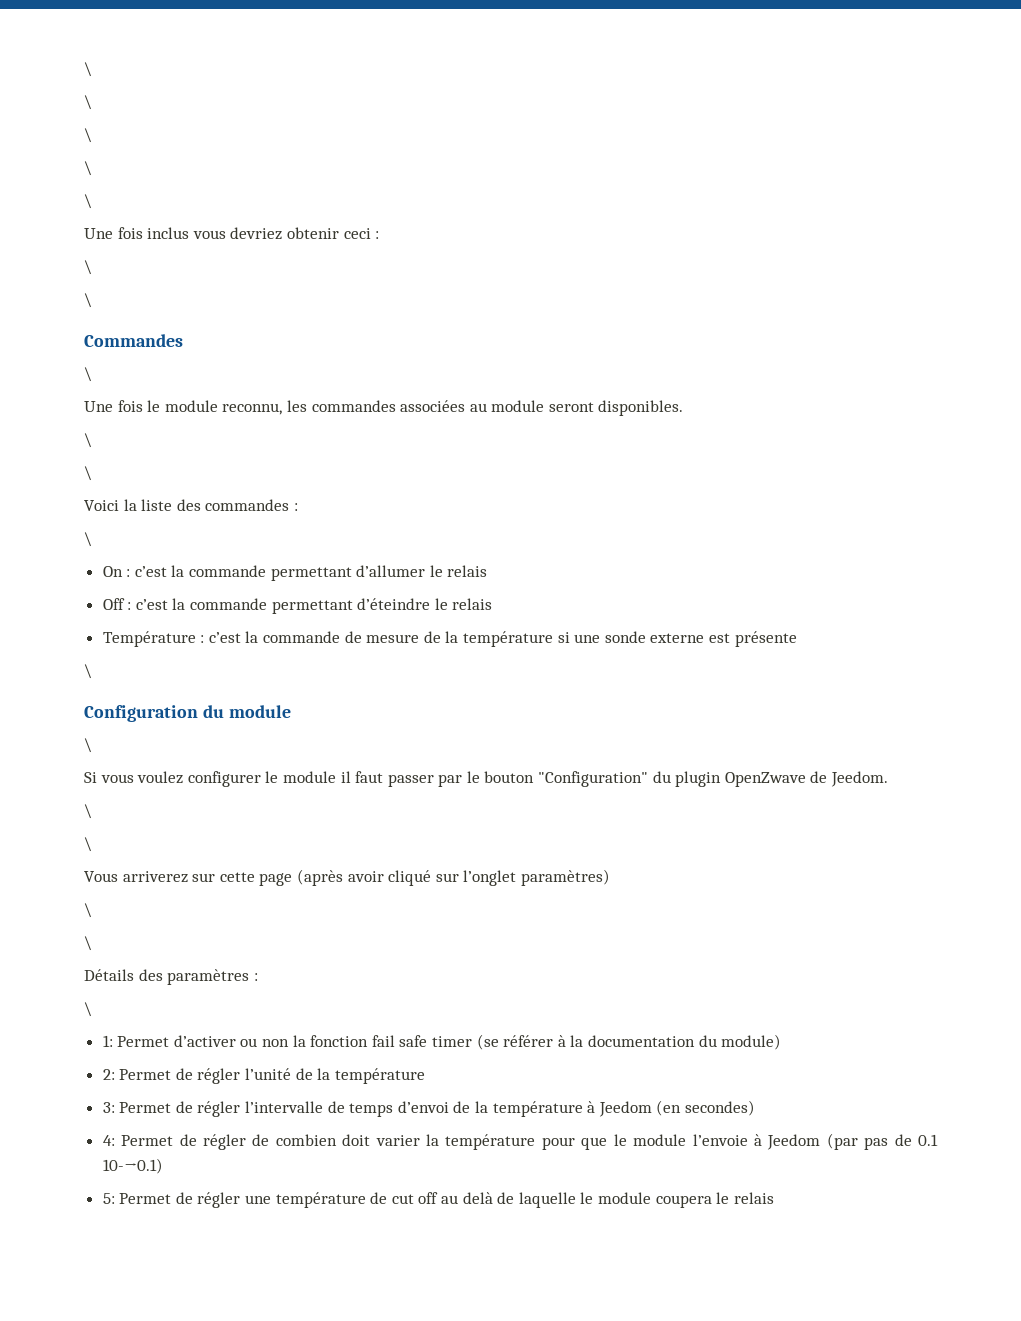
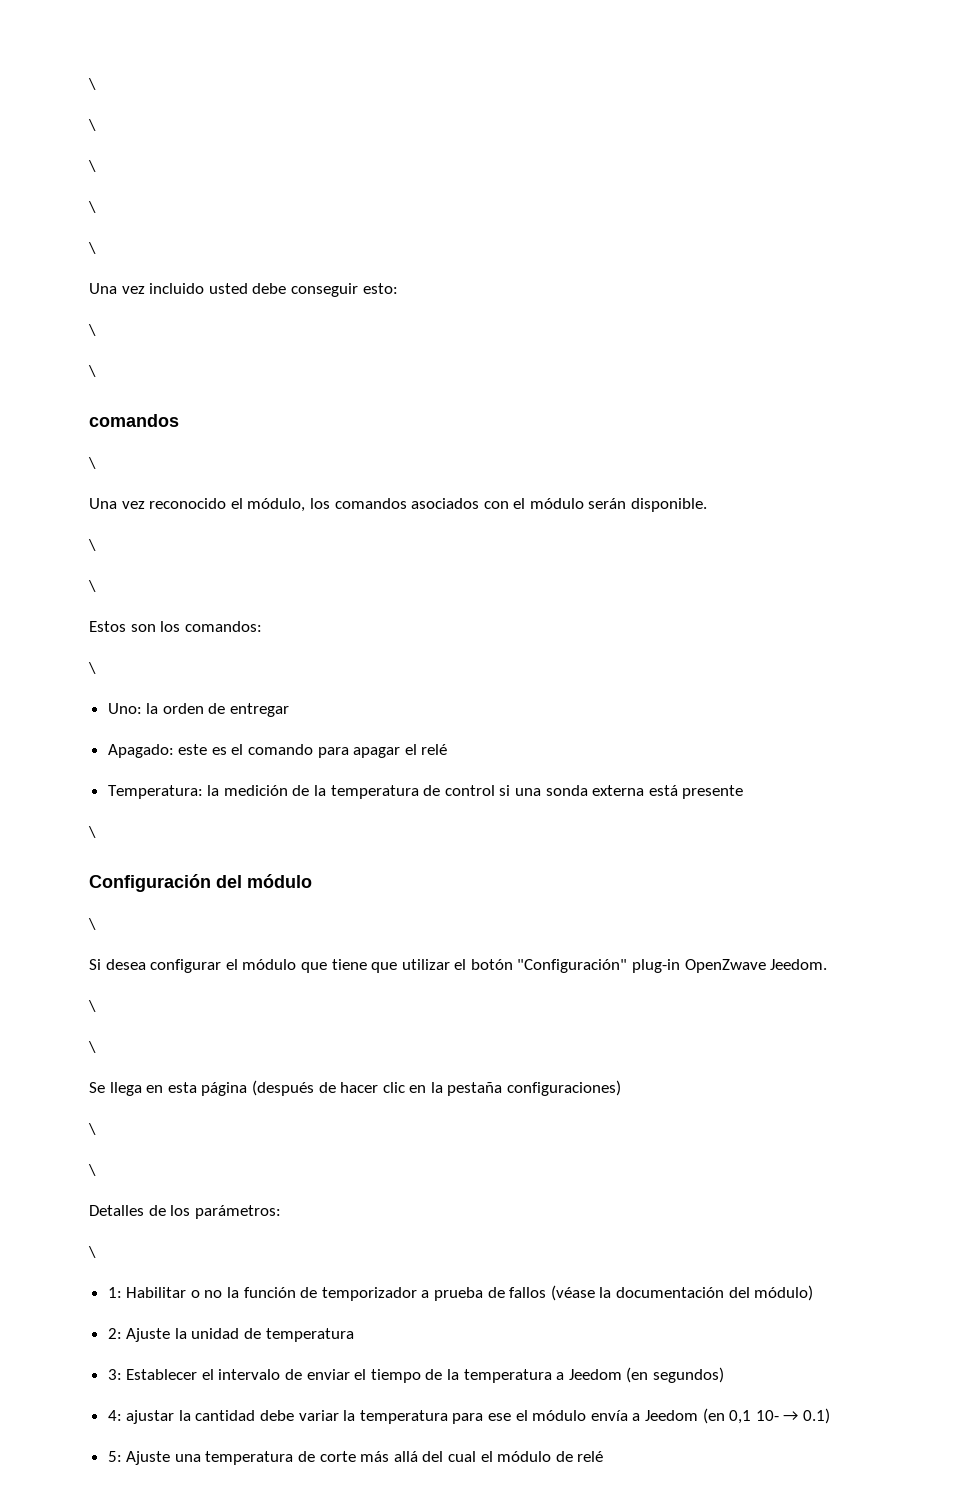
[84,227,380,240] [84,260,92,275] [84,293,92,308] [84,334,183,347] [84,367,92,382] [84,400,684,416] [84,433,92,448] [84,466,92,481] [84,499,298,511] [84,532,92,547] [102,565,488,581] [102,598,493,614] [102,631,797,647] [84,664,92,679] [84,705,291,722] [84,738,92,753] [84,771,889,787] [84,804,92,819] [84,837,92,852] [84,869,610,886] [84,903,92,918] [84,936,92,951] [84,969,258,985] [84,1002,92,1017] [102,1034,782,1050] [102,1068,425,1084] [102,1100,755,1117] Une fois inclus vous devriez obtenir ceci : // \ // \ // Commandes // \ // Une fois le module reconnu, les commandes associées au module seront disponibles. // \ // \ // Voici la liste des commandes : // \ // On : c’est la commande permettant d’allumer le relais // Off : c’est la commande permettant d’éteindre le relais // Température : c’est la commande de mesure de la température si une sonde externe est présente // \ // Configuration du module // \ // Si vous voulez configurer le module il faut passer par le bouton "Configuration" du plugin OpenZwave de Jeedom. // \ // \ // Vous arriverez sur cette page (après avoir cliqué sur l’onglet paramètres) // \ // \ // Détails des paramètres : // \ // 1: Permet d’activer ou non la fonction fail safe timer (se référer à la documentation du module) // 2: Permet de régler l’unité de la température // 3: Permet de régler l’intervalle de temps d’envoi de la température à Jeedom (en secondes) -> [89,283,398,297] [88,324,96,336] [88,365,96,377] [89,414,179,427] [88,457,96,469] [89,498,708,512] [88,539,96,551] [88,580,96,592] [89,621,262,632] [88,662,96,674] [107,703,290,717] [107,744,448,758] [107,785,744,799] [88,826,96,838] [89,874,312,892] [88,918,96,930] [89,959,828,973] [88,1000,96,1012] [88,1041,96,1053] [89,1080,622,1096] [88,1123,96,1135] [88,1164,96,1176] [89,1205,281,1219] [88,1246,96,1258] [107,1285,814,1301] [107,1328,354,1342] [107,1367,724,1383] Una vez incluido usted debe conseguir esto: // \ // \ // comandos // \ // Una vez reconocido el módulo, los comandos asociados con el módulo serán disponible. // \ // \ // Estos son los comandos: // \ // Uno: la orden de entregar // Apagado: este es el comando para apagar el relé // Temperatura: la medición de la temperatura de control si una sonda externa está presente // \ // Configuración del módulo // \ // Si desea configurar el módulo que tiene que utilizar el botón "Configuración" plug-in OpenZwave Jeedom. // \ // \ // Se llega en esta página (después de hacer clic en la pestaña configuraciones) // \ // \ // Detalles de los parámetros: // \ // 1: Habilitar o no la función de temporizador a prueba de fallos (véase la documentación del módulo) // 2: Ajuste la unidad de temperatura // 3: Establecer el intervalo de enviar el tiempo de la temperatura a Jeedom (en segundos)
[121,1133,938,1150] [102,1158,163,1174] [102,1192,774,1208] Permet de régler de combien doit varier la température pour que le module l’envoie à Jeedom (par pas de 0.1 10-→0.1) // 5: Permet de régler une température de cut off au delà de laquelle le module coupera le relais -> [126,1408,830,1424] [107,1451,604,1465] ajustar la cantidad debe variar la temperatura para ese el módulo envía a Jeedom (en 0,1 10- → 0.1) // 5: Ajuste una temperatura de corte más allá del cual el módulo de relé

